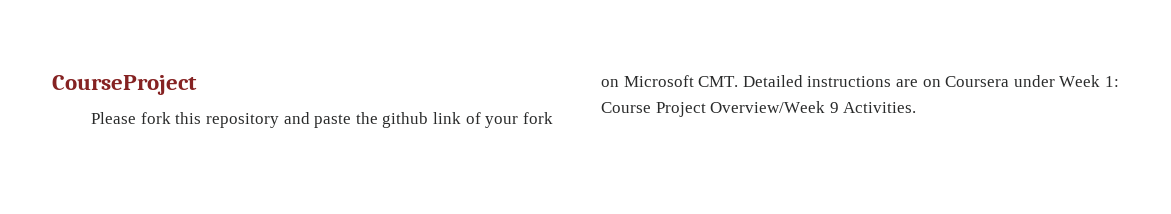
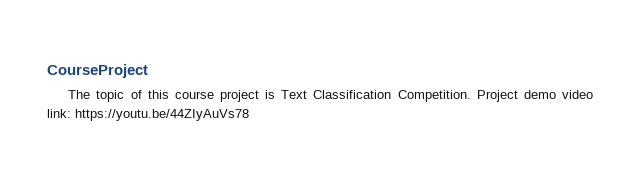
[91,112,553,128] [601,75,1119,87] [601,101,917,117] Please fork this repository and paste the github link of your fork on Microsoft CMT. Detailed instructions are on Coursera under Week 1: Course Project Overview/Week 9 Activities. -> [68,90,594,102] [47,109,249,121] The topic of this course project is Text Classification Competition. Project demo video link: https://youtu.be/44ZIyAuVs78

